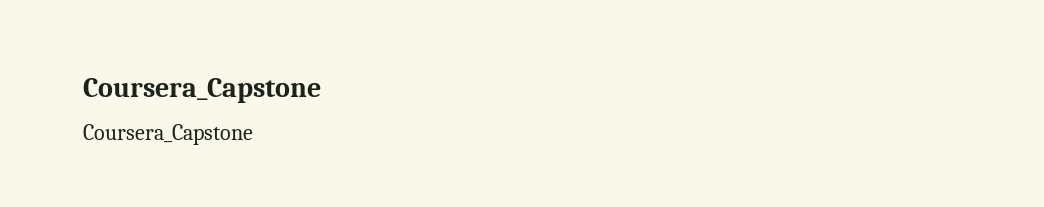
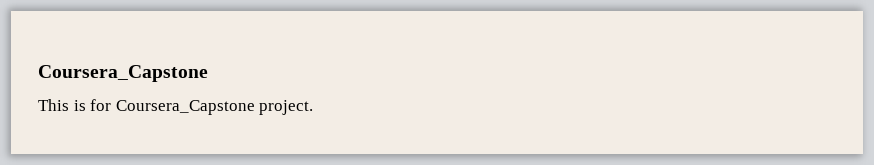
[83,124,253,145] Coursera_Capstone -> [38,99,314,115] This is for Coursera_Capstone project.

